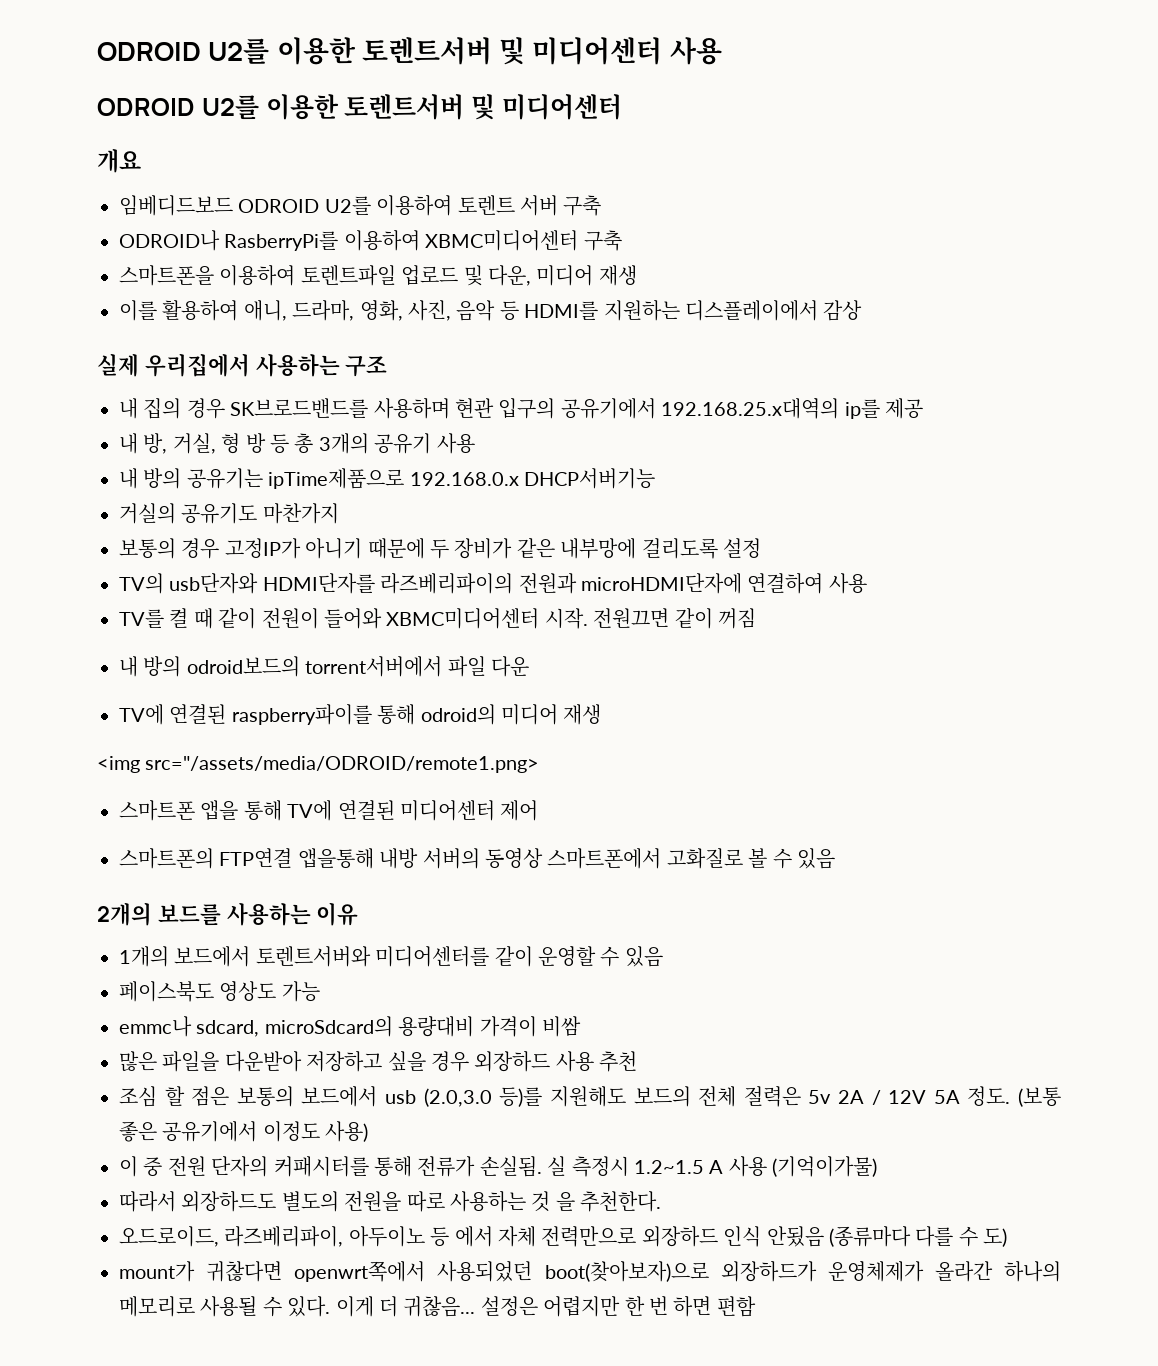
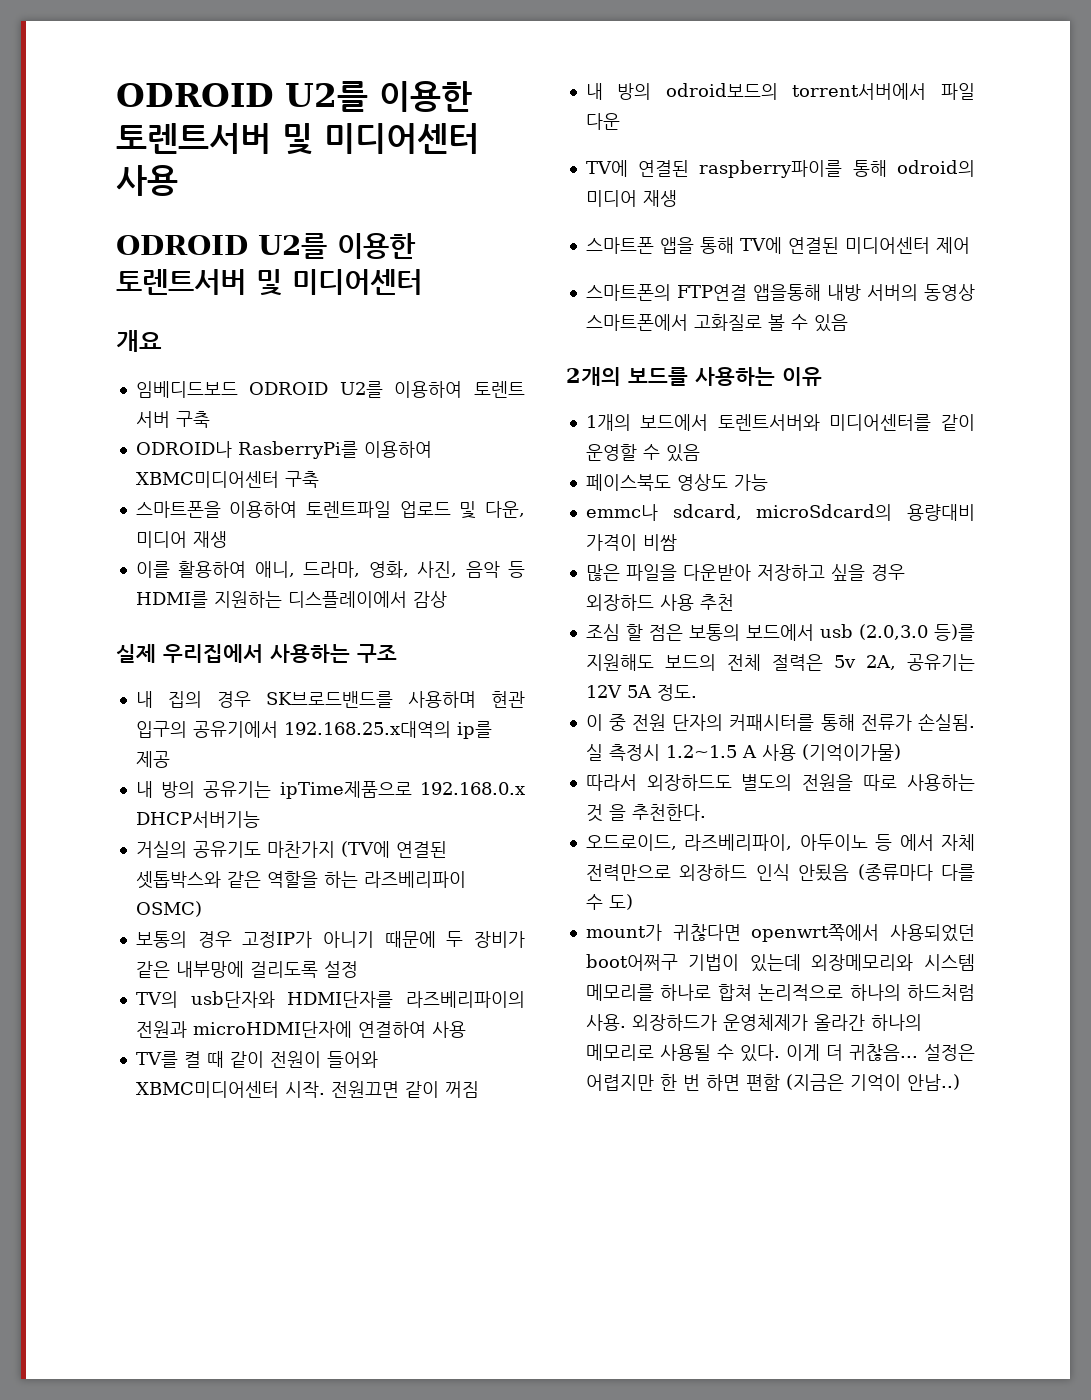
[119,433,475,454] // 내 방, 거실, 형 방 등 총 3개의 공유기 사용 -> (170, 759) none
(339, 513) none -> [340,841,447,858] [135,871,466,889] [135,901,202,917] (TV에 연결된 셋톱박스와 같은 역할을 하는 라즈베리파이 OSMC)
[97,756,540,773] // <img src="/assets/media/ODROID/remote1.png> -> (677, 198) none
[837,1090,881,1105] 2A / -> [865,654,975,671] 2A, 공유기는
[1017,1087,1061,1107] [119,1121,369,1142] (보통 좋은 공유기에서 이정도 사용) -> (697, 692) none
[544,1261,709,1282] boot(찾아보자)으로 -> [585,954,975,972] [585,984,975,1001] [585,1014,626,1031] boot어쩌구 기법이 있는데 외장메모리와 시스템 메모리를 하나로 합쳐 논리적으로 하나의 하드처럼 사용.
(756, 1306) none -> [785,1074,960,1091] (지금은 기억이 안남..)

